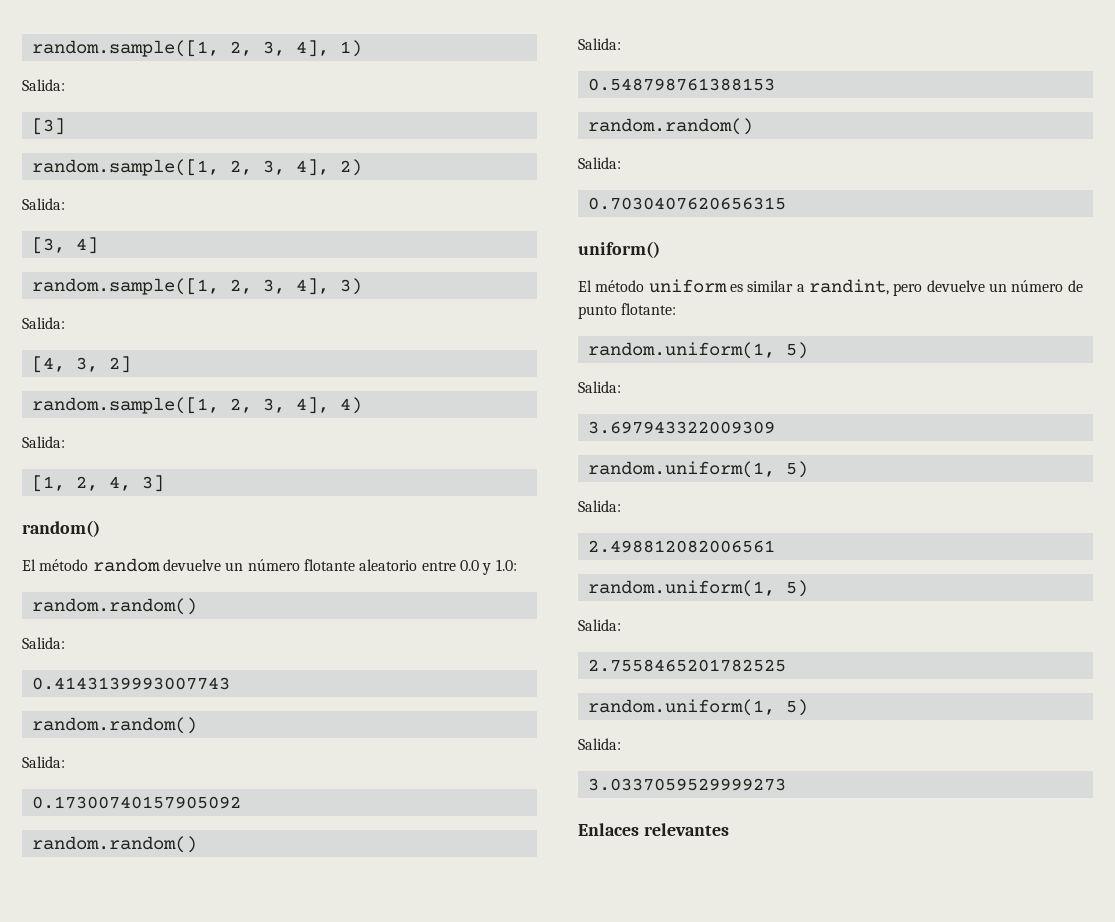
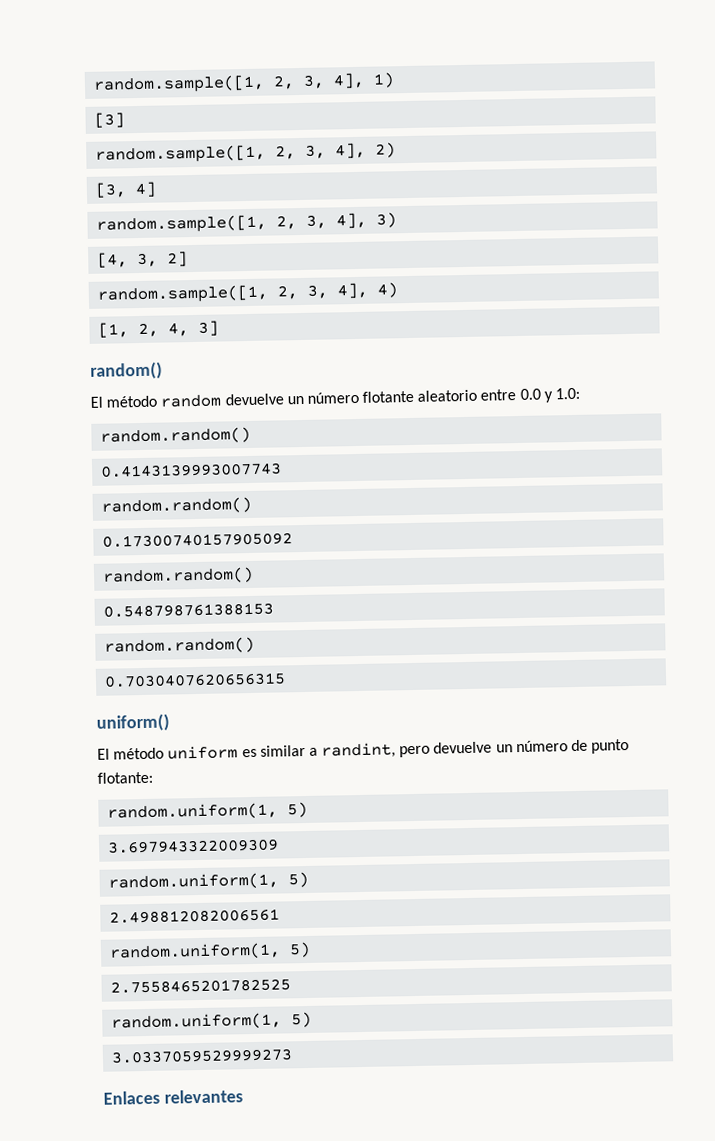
[22,79,65,91] // Salida: -> (396, 80) none
[22,198,65,210] // Salida: -> (397, 150) none
[22,317,65,329] // Salida: -> (398, 220) none
[22,436,65,448] // Salida: -> (399, 290) none
[22,637,65,649] // Salida: -> (252, 435) none
[22,756,65,768] // Salida: -> (253, 505) none
[578,38,621,50] // Salida: -> (255, 575) none
[578,157,621,169] // Salida: -> (256, 645) none
[578,381,621,393] // Salida: -> (309, 809) none
[578,500,621,512] // Salida: -> (310, 879) none
[578,619,621,631] // Salida: -> (312, 949) none
[578,738,621,750] // Salida: -> (313, 1019) none

